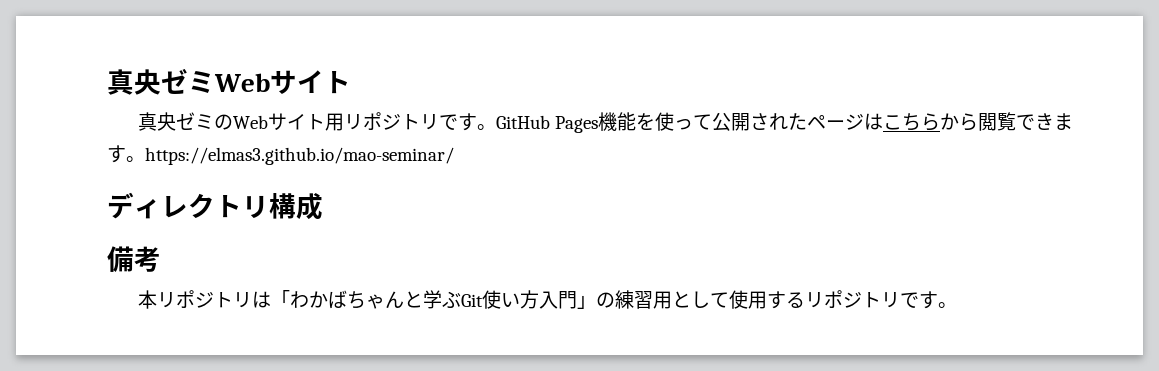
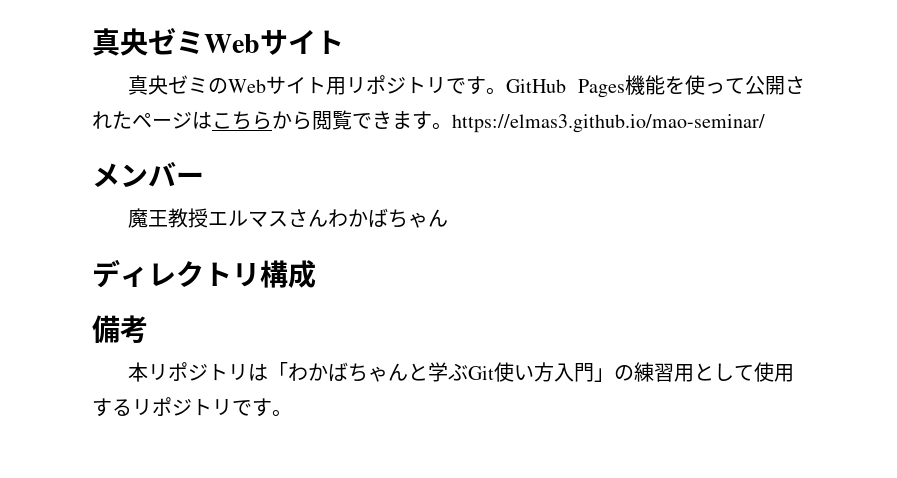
(454, 156) none -> [92,162,204,187] [128,208,449,228] // メンバー // 魔王教授エルマスさんわかばちゃん

